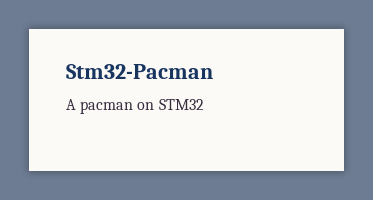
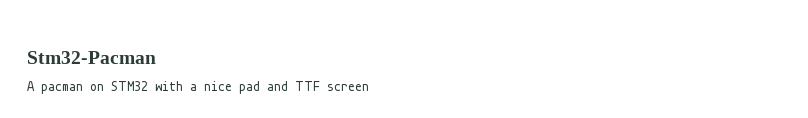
(204, 104) none -> [155,81,369,94] with a nice pad and TTF screen

